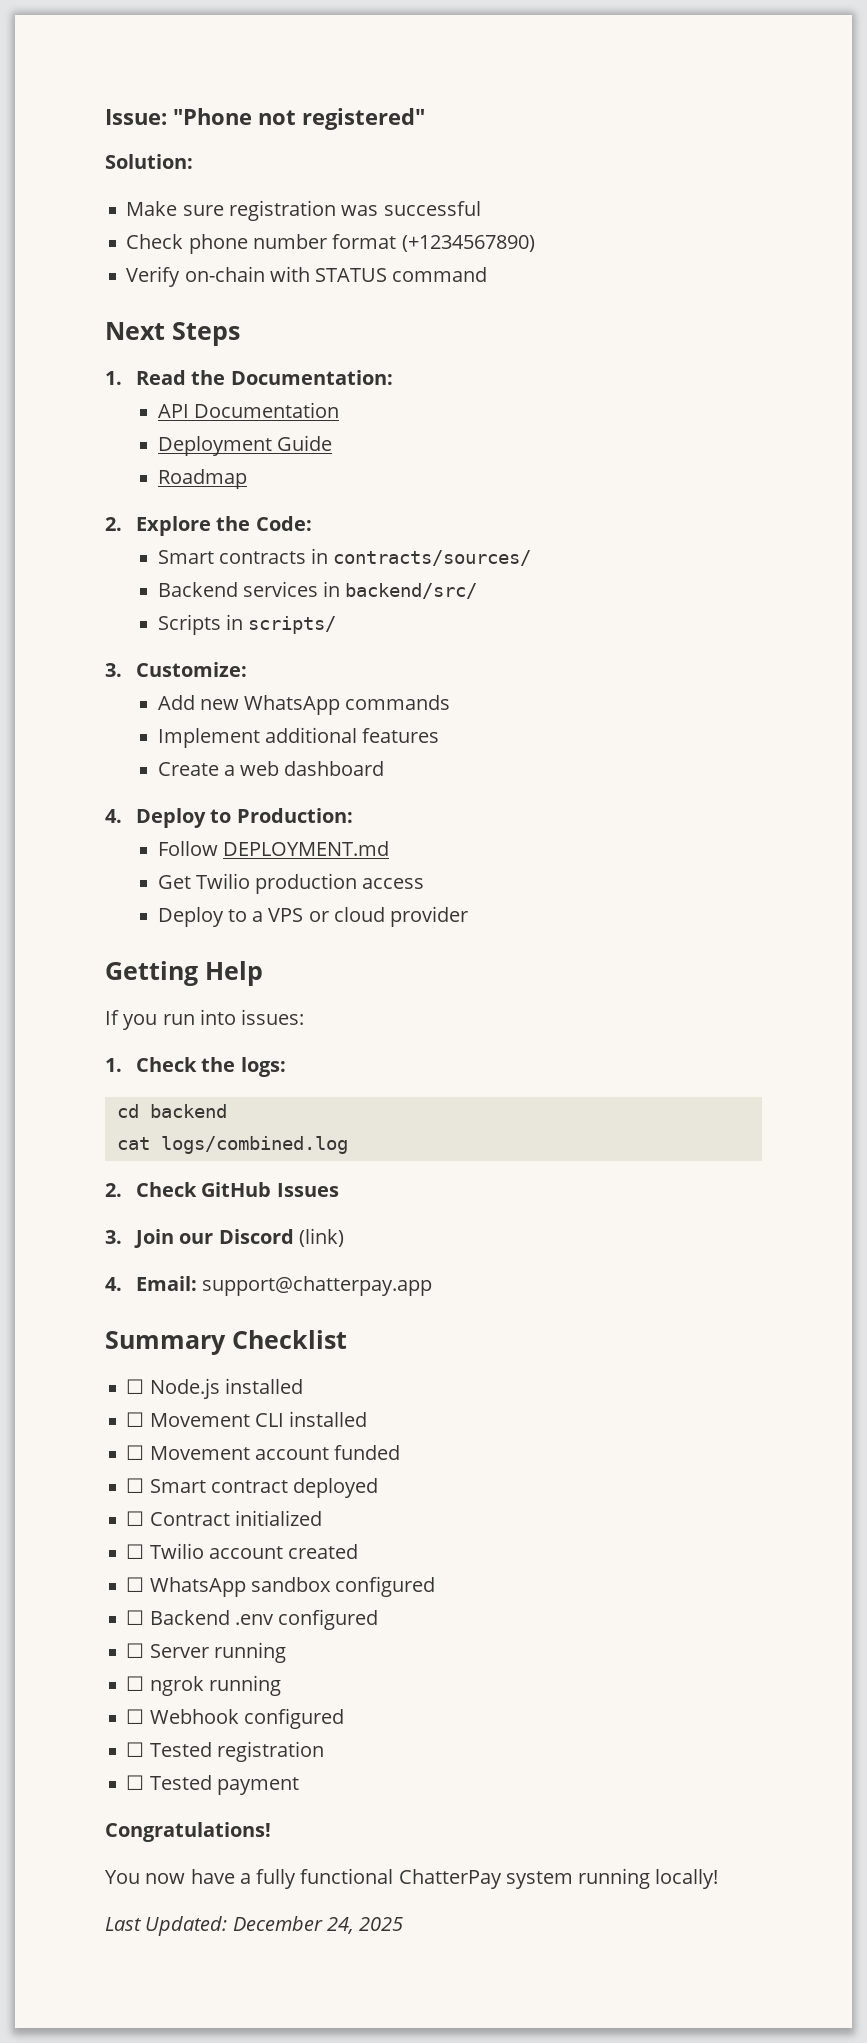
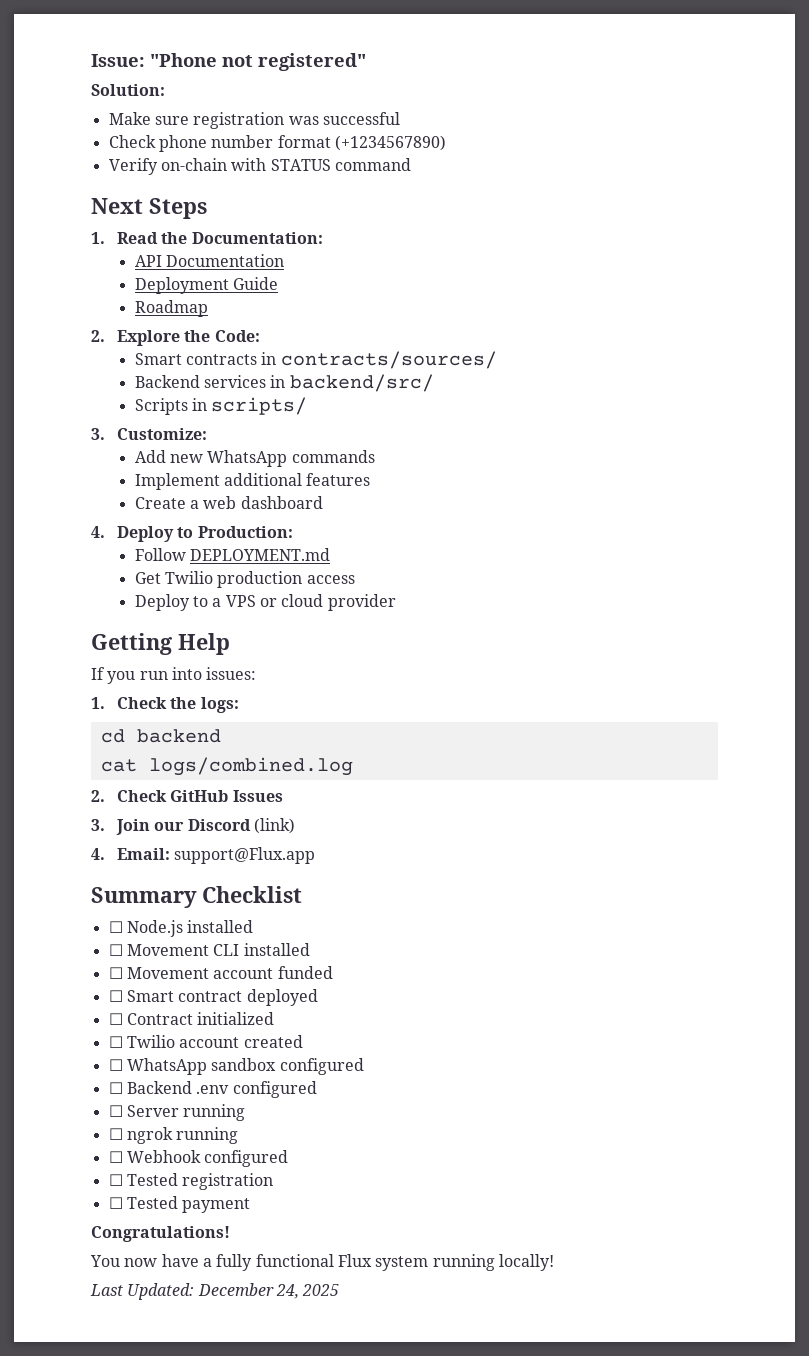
[202,1276,433,1296] support@chatterpay.app -> [174,847,316,864] support@Flux.app
[398,1869,502,1889] ChatterPay -> [337,1254,372,1267] Flux

